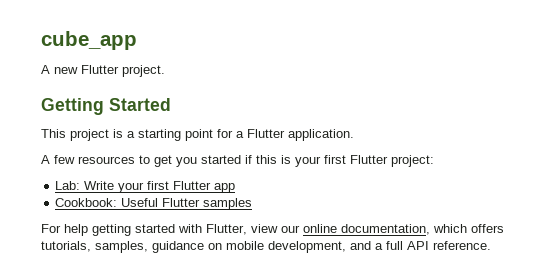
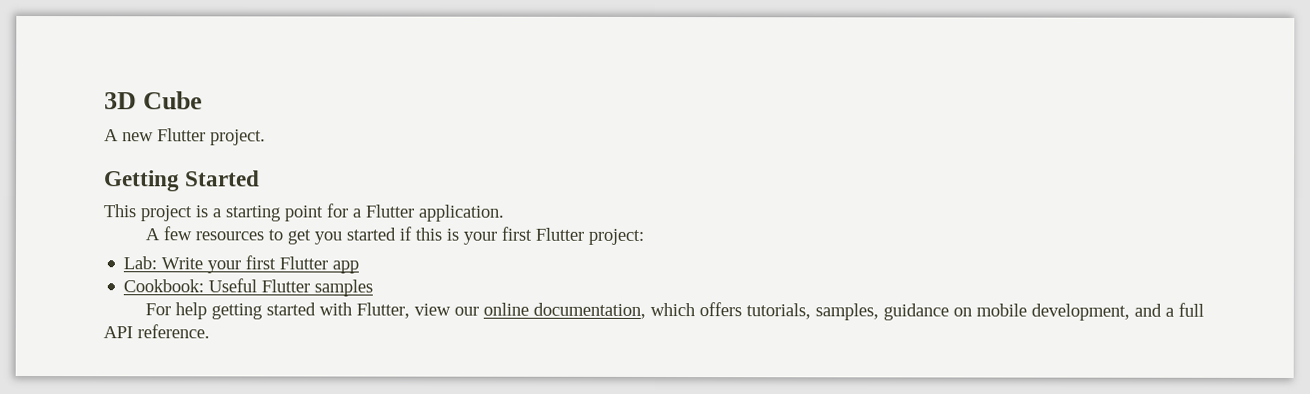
[41,31,137,50] cube_app -> [104,91,204,110] 3D Cube

